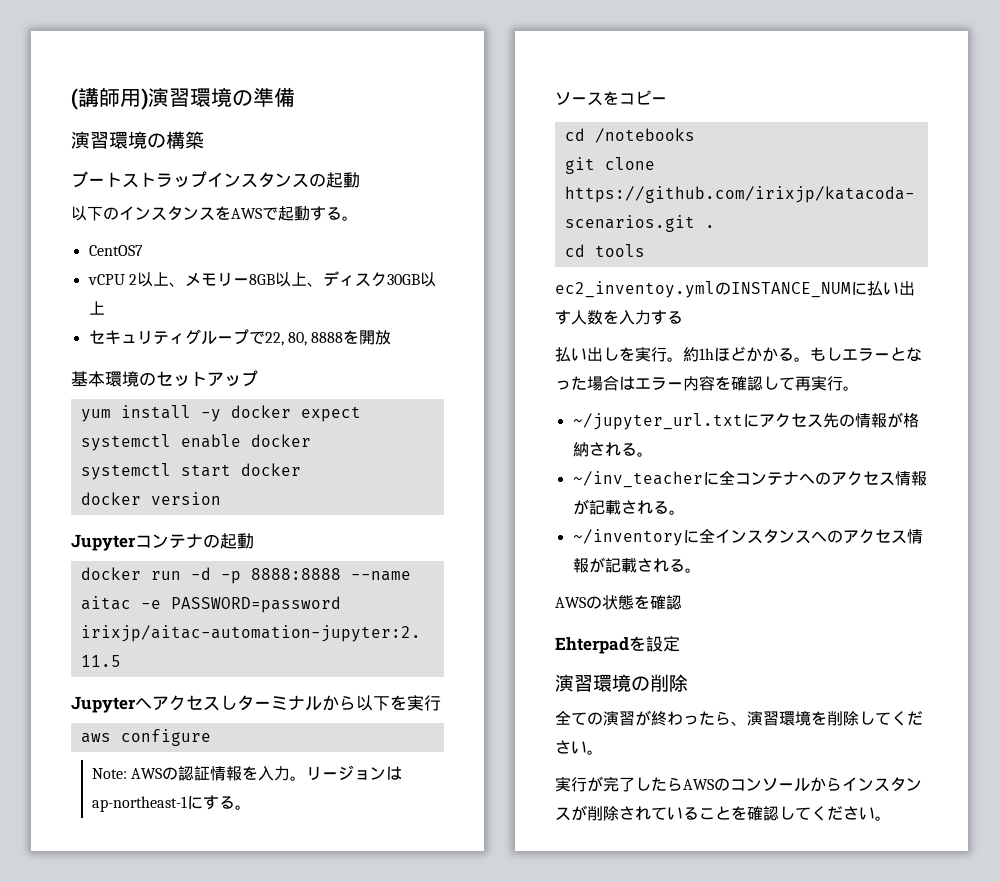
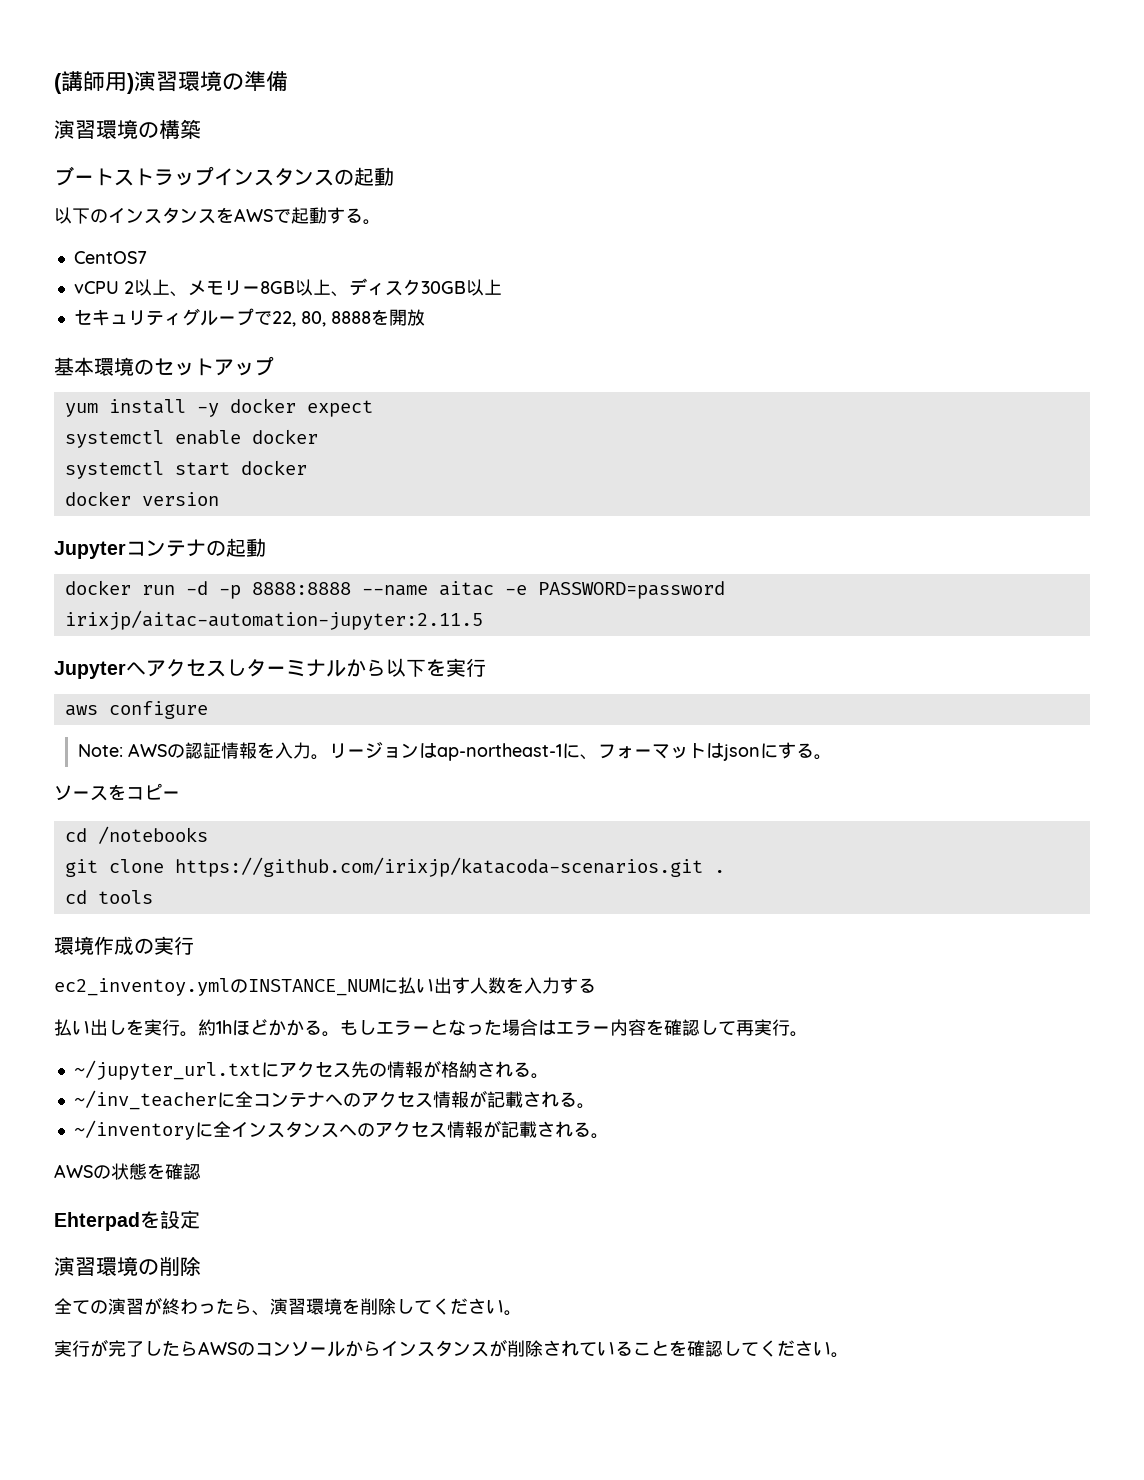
(204, 802) none -> [579,743,778,761] 、フォーマットはjsonに
(645, 250) none -> [54,936,194,955] // 環境作成の実行

